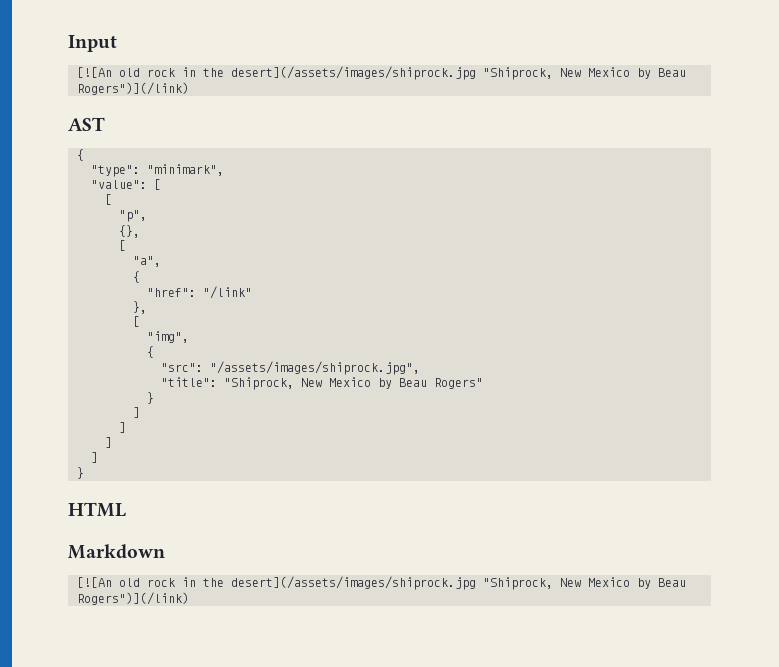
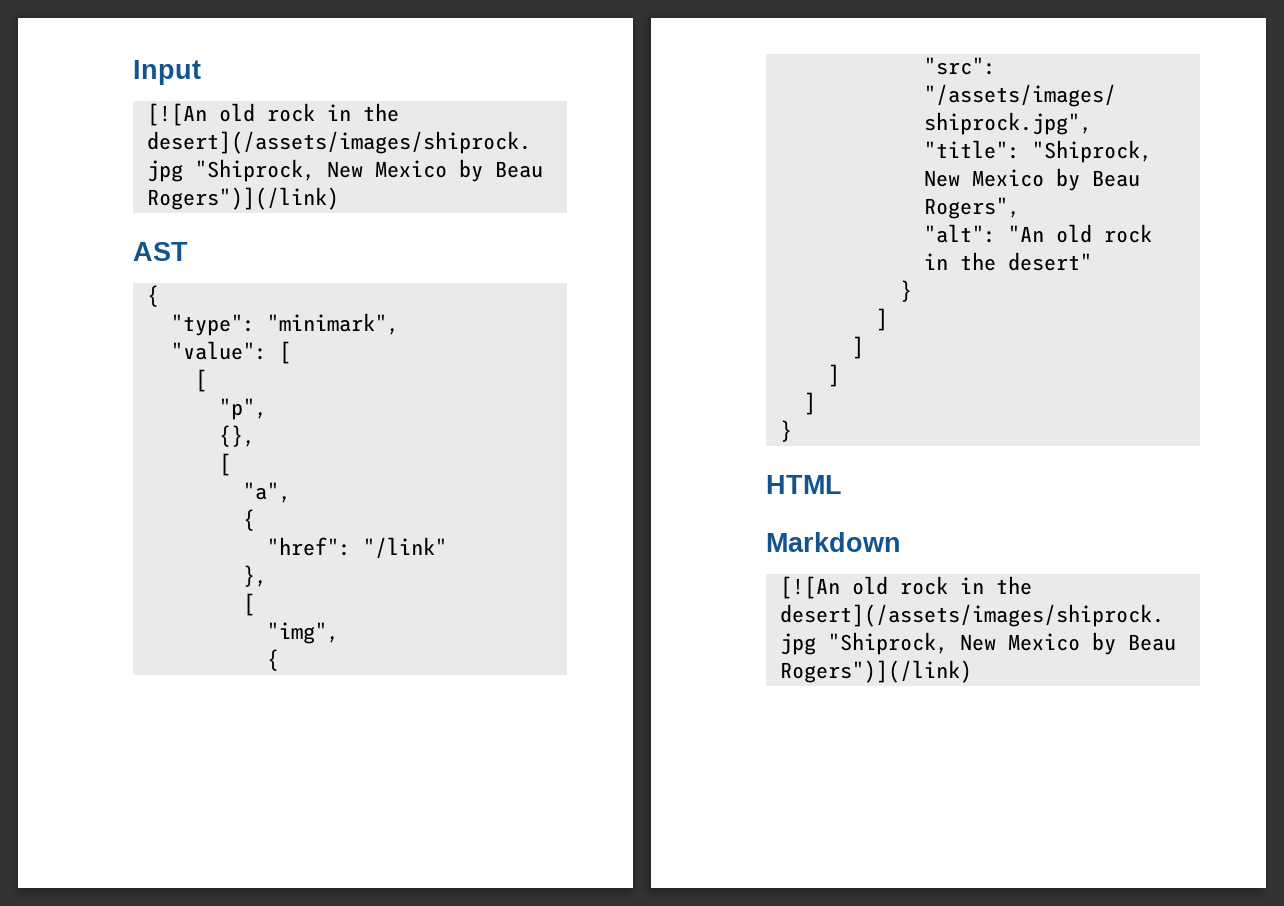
[433,378,483,389] Rogers" -> [923,197,1020,219] [923,224,1152,243] [923,252,1092,271] Rogers", // "alt": "An old rock in the desert"

